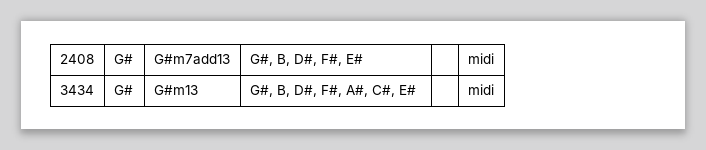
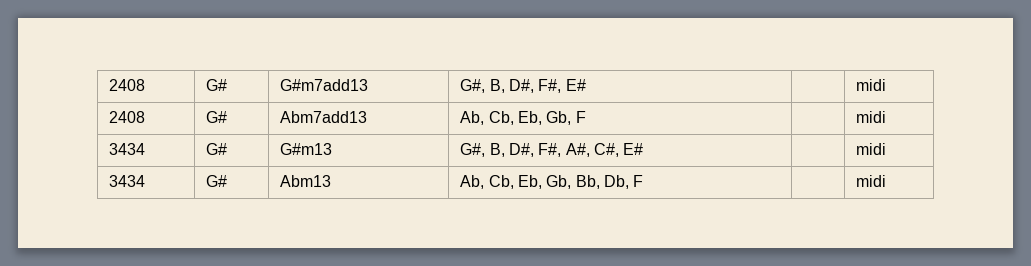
(494, 58) none -> [109,111,146,123] [206,111,228,123] [280,111,368,123] [460,111,586,125] [856,111,887,123] // 2408 | G# | Abm7add13 | Ab, Cb, Eb, Gb, F | | midi
(494, 89) none -> [109,175,146,187] [206,175,228,187] [280,175,332,187] [460,175,644,189] [856,175,887,187] // 3434 | G# | Abm13 | Ab, Cb, Eb, Gb, Bb, Db, F | | midi

